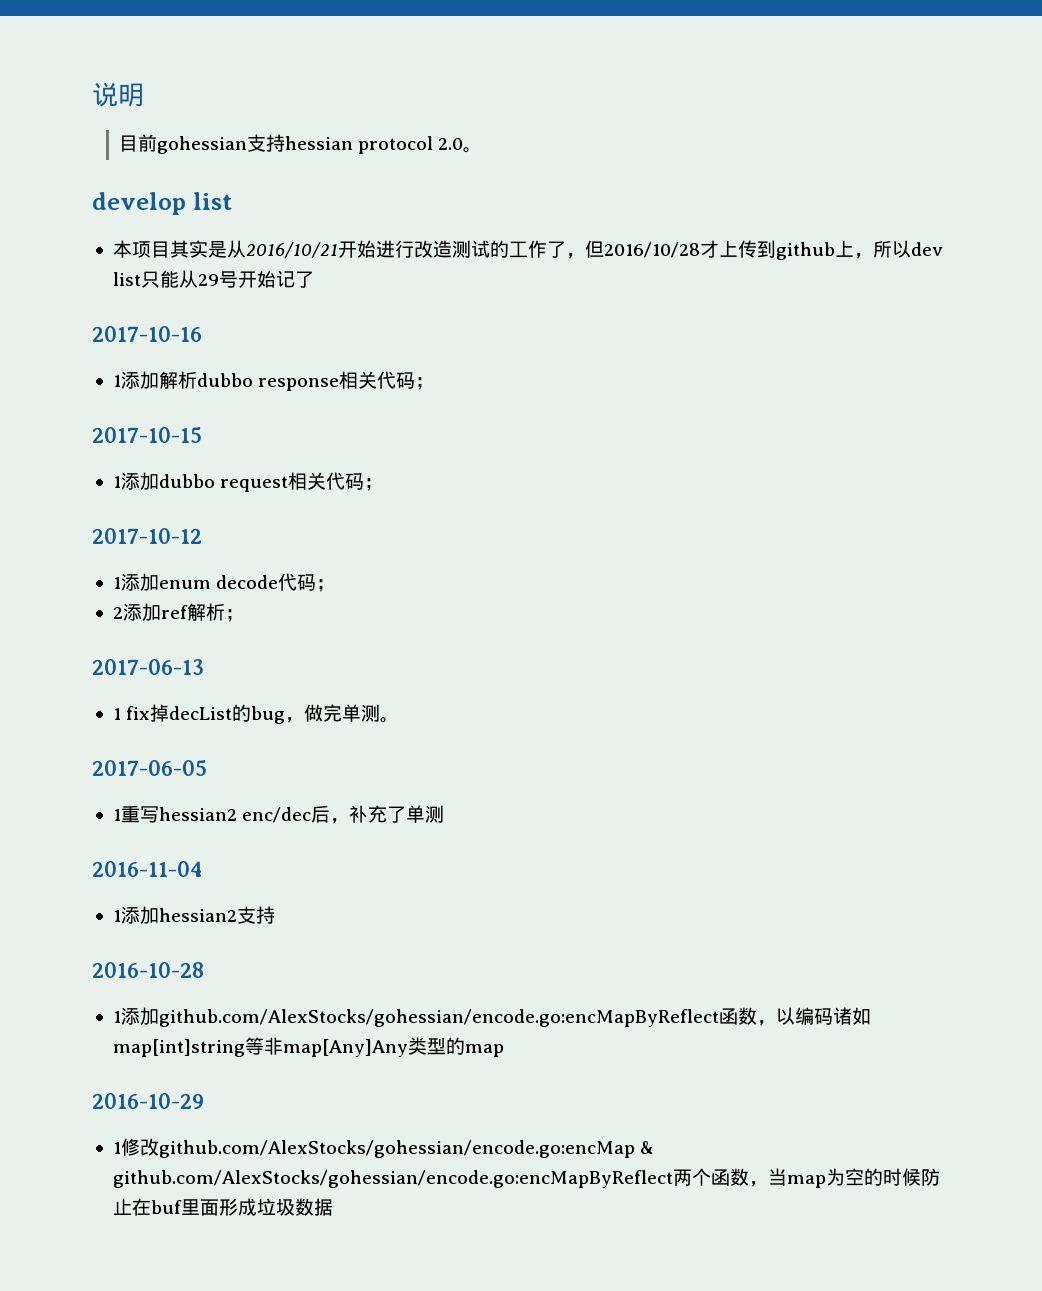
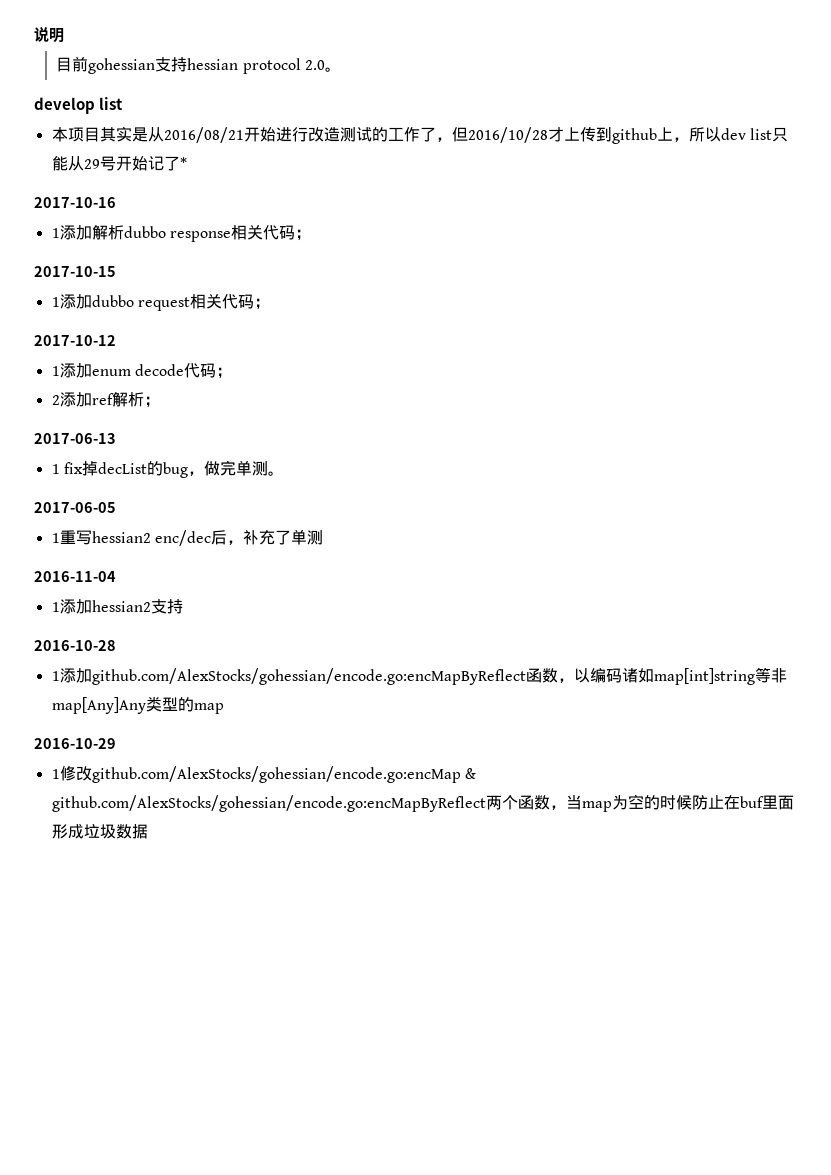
[245,242,338,258] 2016/10/21 -> [163,127,244,143] 2016/08/21
(314, 279) none -> [179,157,187,169] *

